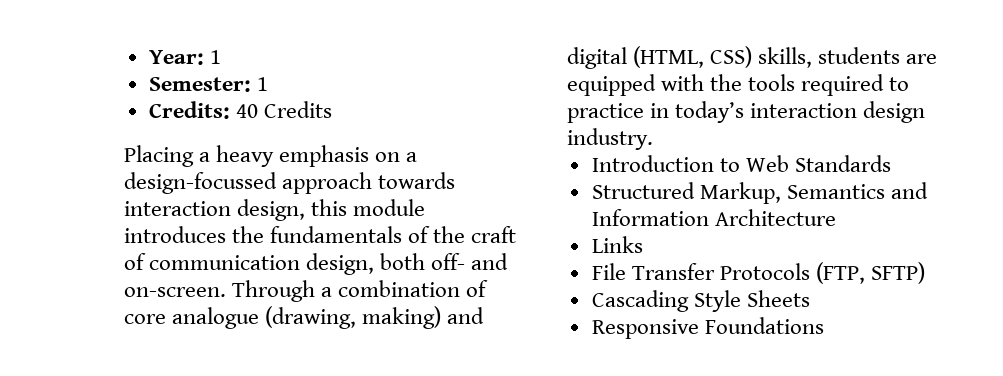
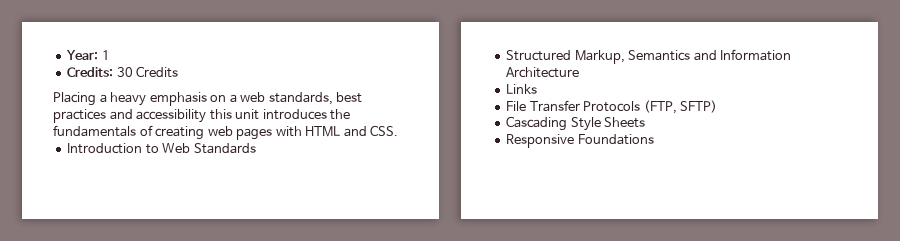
[148,77,268,92] // Semester: 1 -> (110, 55) none
[235,104,258,118] 40 -> [116,67,133,77] 30
[124,172,456,194] [124,199,426,221] [124,226,517,243] [124,253,509,275] [124,280,489,302] [124,306,485,329] [567,46,938,69] [567,74,910,96] [567,101,926,123] [567,128,653,150] design-focussed approach towards interaction design, this module introduces the fundamentals of the craft of communication design, both off- and on-screen. Through a combination of core analogue (drawing, making) and digital (HTML, CSS) skills, students are equipped with the tools required to practice in today’s interaction design industry. -> [240,92,363,105] [53,109,351,123] [53,125,399,140] web standards, best practices and accessibility this unit introduces the fundamentals of creating web pages with HTML and CSS.

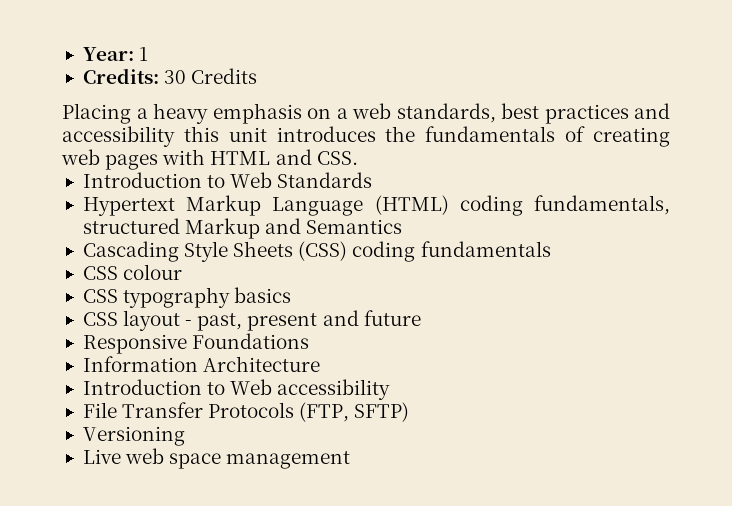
[506,49,792,64] [506,67,580,78] [506,84,538,94] Structured Markup, Semantics and Information Architecture // Links -> [82,195,671,216] [82,218,403,239] [82,241,551,262] [82,264,183,280] [82,287,292,308] [82,310,421,331] [82,333,310,354] [82,356,321,372] [82,379,391,400] Hypertext Markup Language (HTML) coding fundamentals, structured Markup and Semantics // Cascading Style Sheets (CSS) coding fundamentals // CSS colour // CSS typography basics // CSS layout - past, present and future // Responsive Foundations // Information Architecture // Introduction to Web accessibility
[506,116,646,131] [506,134,654,148] Cascading Style Sheets // Responsive Foundations -> [82,426,185,446] [82,448,351,469] Versioning // Live web space management

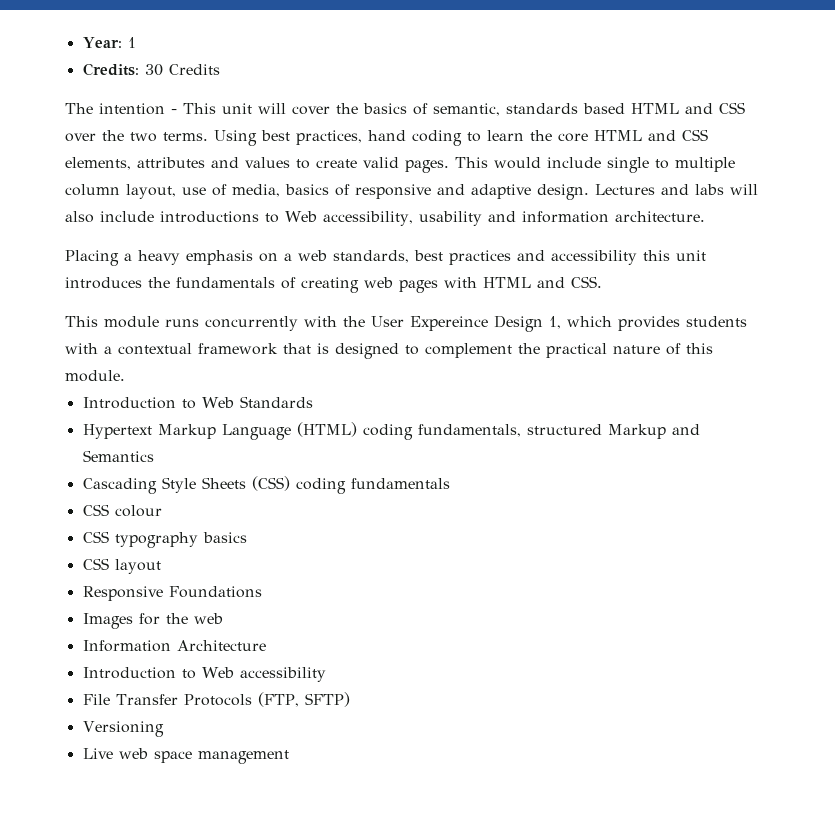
(258, 76) none -> [65,102,745,116] [65,129,708,146] [65,157,735,173] [65,184,758,200] [65,211,705,226] // The intention - This unit will cover the basics of semantic, standards based HTML and CSS over the two terms. Using best practices, hand coding to learn the core HTML and CSS elements, attributes and values to create valid pages. This would include single to multiple column layout, use of media, basics of responsive and adaptive design. Lectures and labs will also include introductions to Web accessibility, usability and information architecture.
(358, 158) none -> [65,315,747,332] [65,343,713,359] [65,370,125,382] // This module runs concurrently with the User Expereince Design 1, which provides students with a contextual framework that is designed to complement the practical nature of this module.
[185,310,421,331] [82,333,310,354] - past, present and future // Responsive Foundations -> [82,586,262,601] [82,613,223,629] // Responsive Foundations // Images for the web

